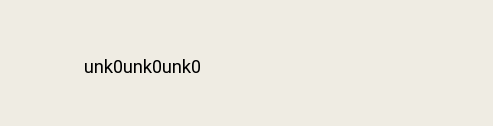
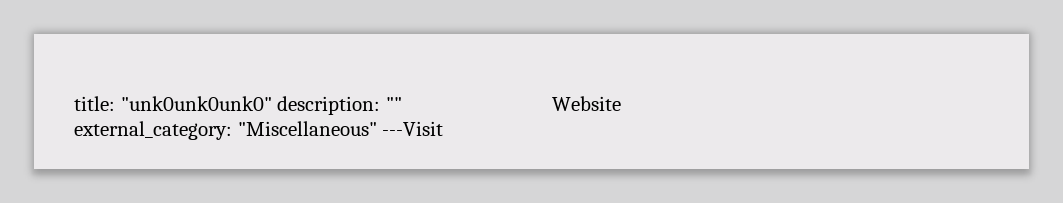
[84,59,201,73] unk0unk0unk0 -> [74,96,402,115] [74,121,444,140] [552,96,621,111] title: "unk0unk0unk0" description: "" external_category: "Miscellaneous" ---Visit Website

